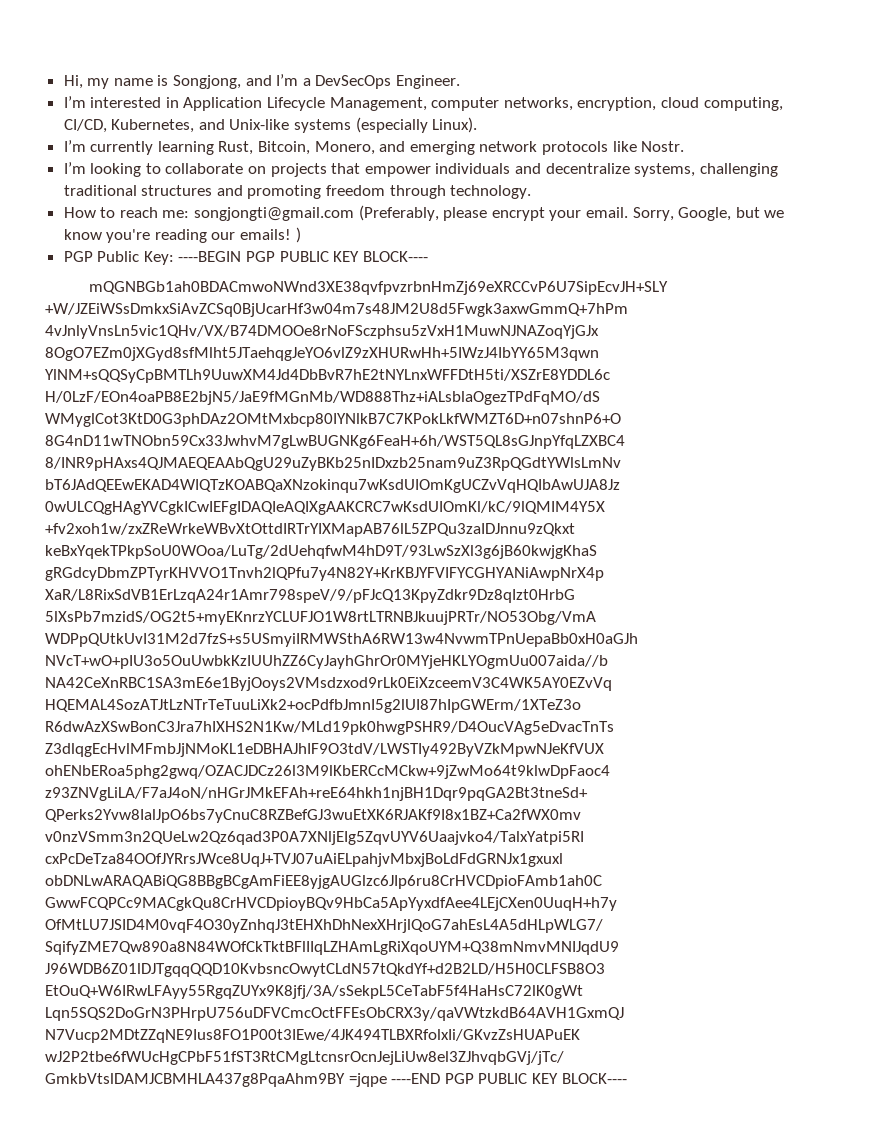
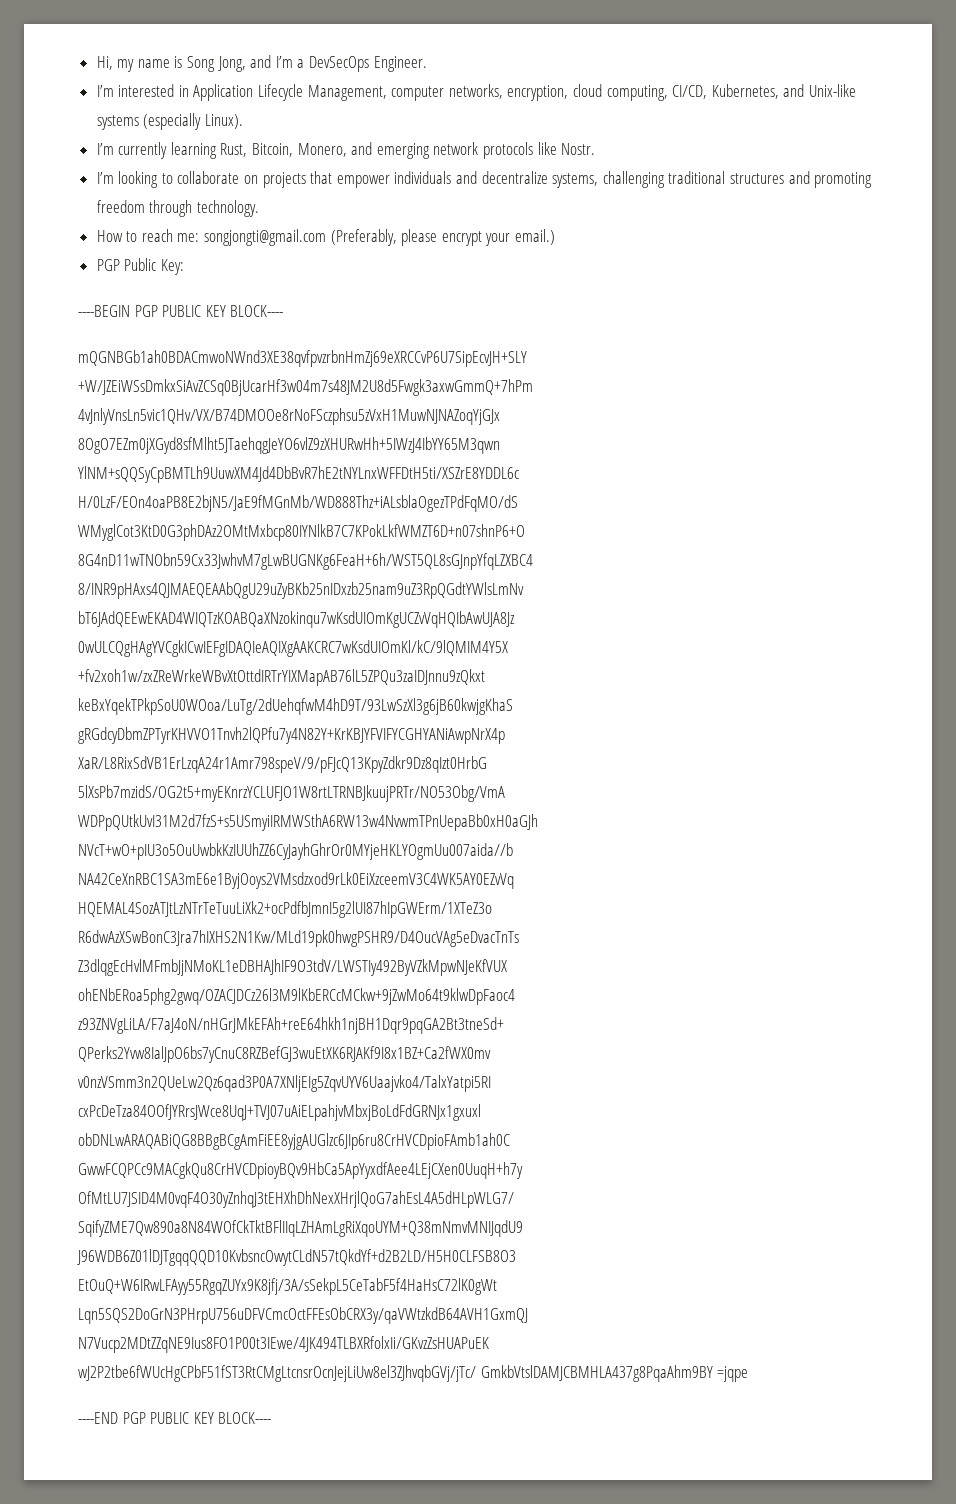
[173,75,242,89] Songjong, -> [187,56,246,72] Song Jong,
[586,207,785,221] [63,227,301,243] email. Sorry, Google, but we know you're reading our emails! ) -> [515,229,556,245] email.)
(174, 258) none -> (184, 267) //
(387, 1080) none -> (749, 1374) //

